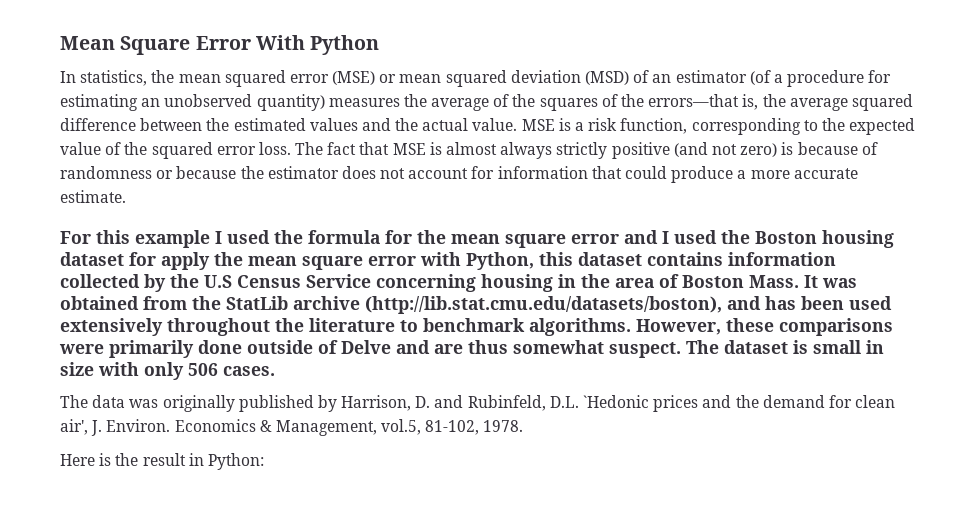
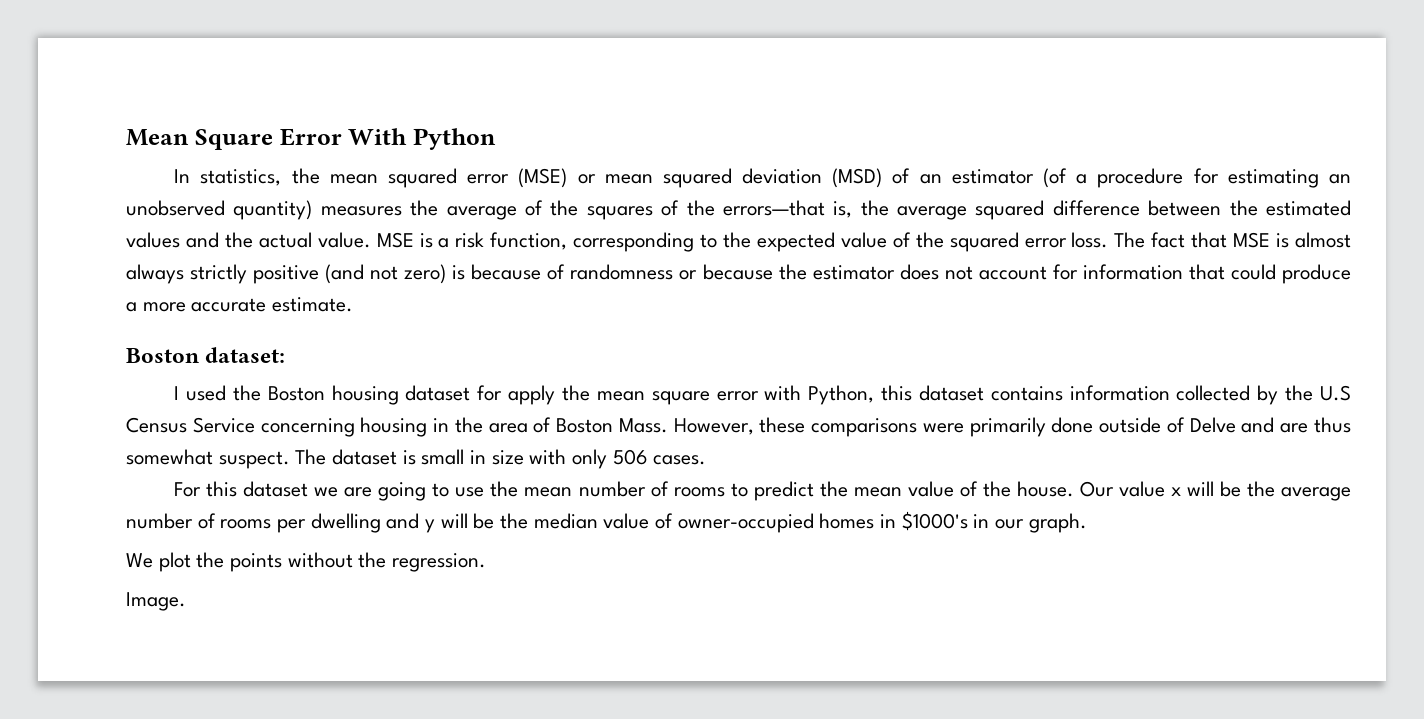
[60,230,658,248] For this example I used the formula for the mean square error and -> [126,347,286,363] Boston dataset: //
[804,275,857,288] [60,296,892,314] [60,318,631,336] It was obtained from the StatLib archive (http://lib.stat.cmu.edu/datasets/boston), and has been used extensively throughout the literature to benchmark algorithms. -> (668, 425) none
[60,395,896,412] [60,419,524,436] [60,453,264,470] The data was originally published by Harrison, D. and Rubinfeld, D.L. `Hedonic prices and the demand for clean air', J. Environ. Economics & Management, vol.5, 81-102, 1978. // Here is the result in Python: -> [174,481,1351,501] [126,511,1087,533] [126,552,487,572] [126,592,186,611] For this dataset we are going to use the mean number of rooms to predict the mean value of the house. Our value x will be the average number of rooms per dwelling and y will be the median value of owner-occupied homes in $1000's in our graph. // We plot the points without the regression. // Image.

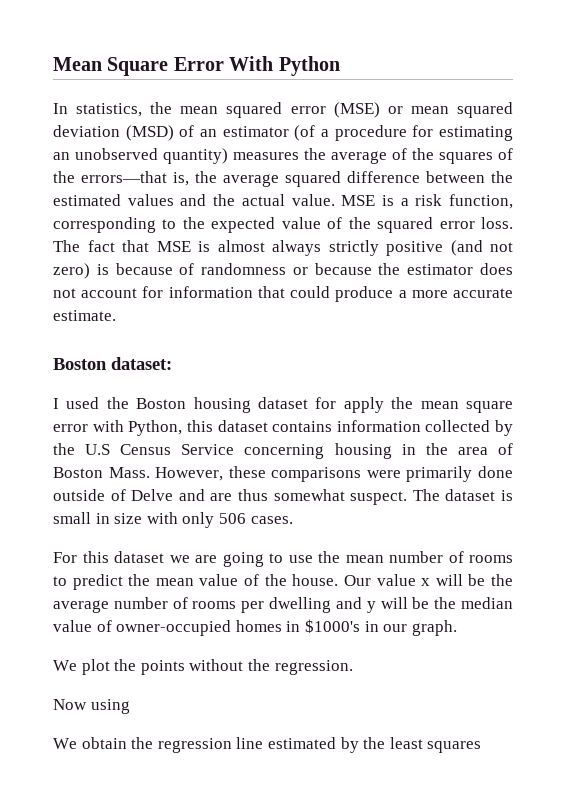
[126,592,186,611] Image. -> [53,699,130,714] [53,737,482,753] Now using // We obtain the regression line estimated by the least squares

